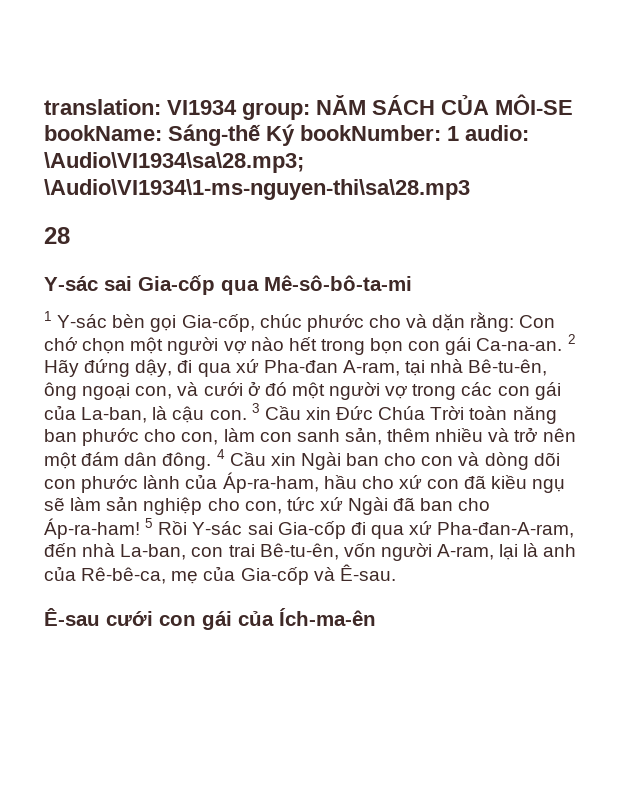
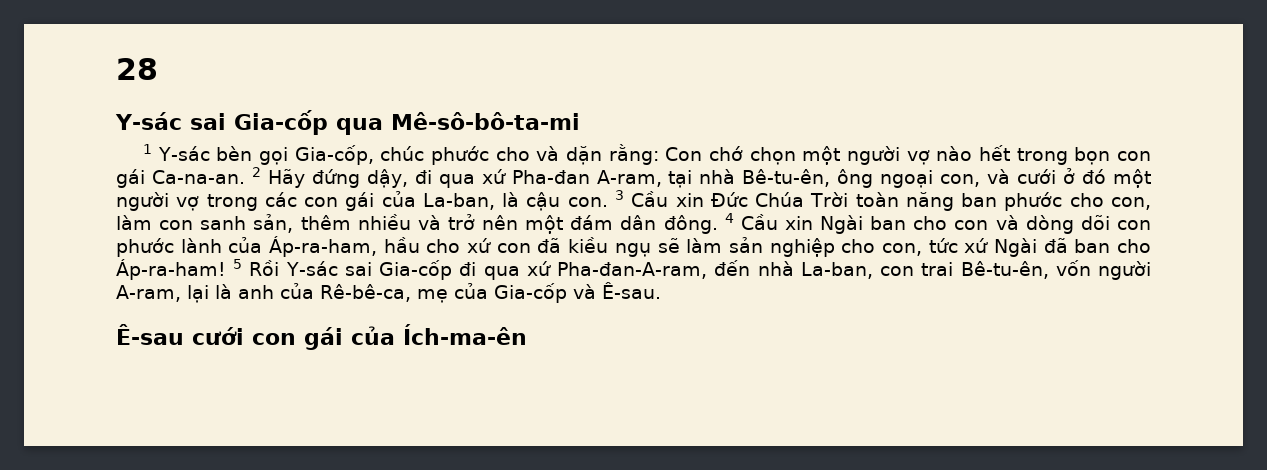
[44,94,573,120] [44,124,529,146] [44,152,304,173] [44,179,470,200] translation: VI1934 group: NĂM SÁCH CỦA MÔI-SE bookName: Sáng-thế Ký bookNumber: 1 audio: \Audio\VI1934\sa\28.mp3; \Audio\VI1934\1-ms-nguyen-thi\sa\28.mp3 // -> (116, 69) none

